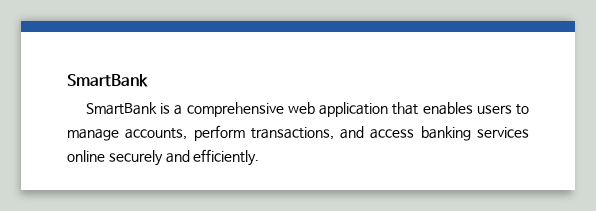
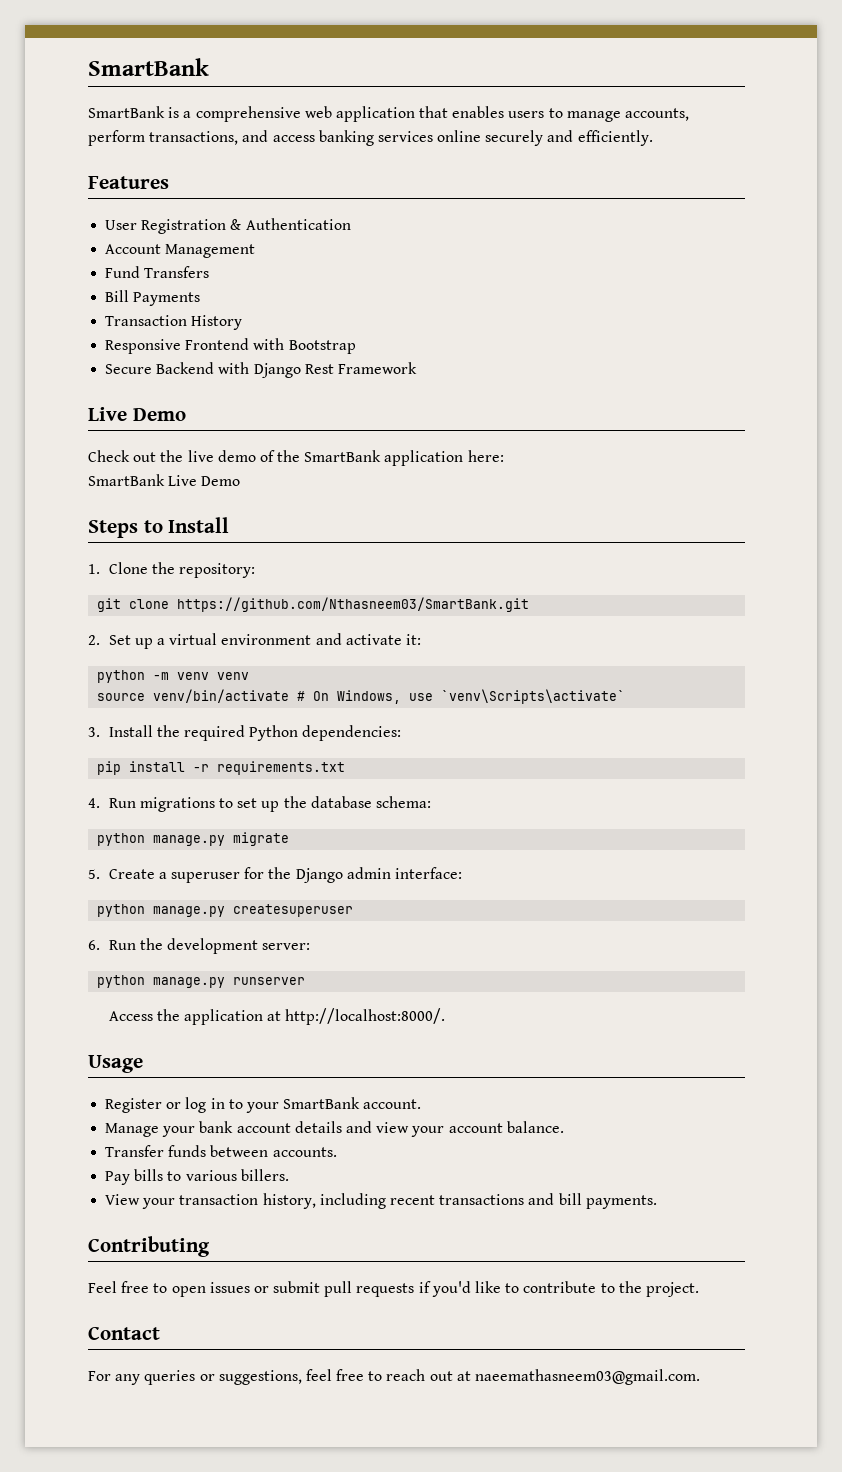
(260, 157) none -> [88,176,169,189] [105,218,351,234] [105,244,256,258] [105,266,210,278] [105,290,201,306] [105,315,243,330] [105,338,356,354] [105,362,417,378] [88,407,186,421] [88,450,504,466] [88,474,241,486] [88,517,230,538] [88,562,255,578] [97,597,530,612] [88,633,421,649] [97,670,250,683] [97,689,626,704] [88,725,402,741] [97,761,346,775] [88,796,431,812] [97,832,290,846] [88,867,462,883] [97,904,354,917] [88,938,311,954] [97,975,306,988] [108,1008,446,1025] [88,1055,143,1073] [105,1097,422,1113] [105,1121,564,1137] [105,1145,337,1157] [105,1169,289,1185] [105,1193,657,1209] [88,1236,210,1257] [88,1281,699,1297] [88,1327,160,1340] [88,1369,701,1385] // Features // User Registration & Authentication // Account Management // Fund Transfers // Bill Payments // Transaction History // Responsive Frontend with Bootstrap // Secure Backend with Django Rest Framework // Live Demo // Check out the live demo of the SmartBank application here: // SmartBank Live Demo // Steps to Install // 1. Clone the repository: // git clone https://github.com/Nthasneem03/SmartBank.git // 2. Set up a virtual environment and activate it: // python -m venv venv // source venv/bin/activate # On Windows, use `venv\Scripts\activate` // 3. Install the required Python dependencies: // pip install -r requirements.txt // 4. Run migrations to set up the database schema: // python manage.py migrate // 5. Create a superuser for the Django admin interface: // python manage.py createsuperuser // 6. Run the development server: // python manage.py runserver // Access the application at http://localhost:8000/. // Usage // Register or log in to your SmartBank account. // Manage your bank account details and view your account balance. // Transfer funds between accounts. // Pay bills to various billers. // View your transaction history, including recent transactions and bill payments. // Contributing // Feel free to open issues or submit pull requests if you'd like to contribute to the project. // Contact // For any queries or suggestions, feel free to reach out at naeemathasneem03@gmail.com.

